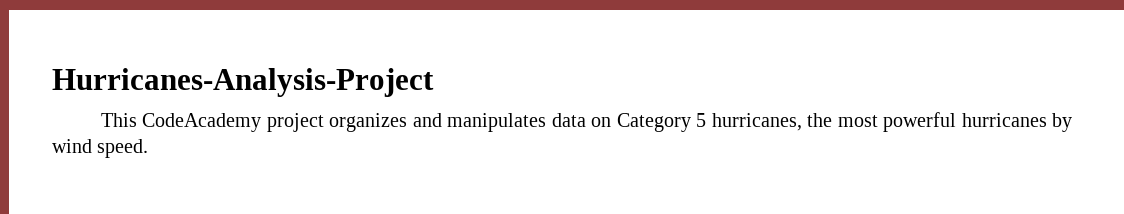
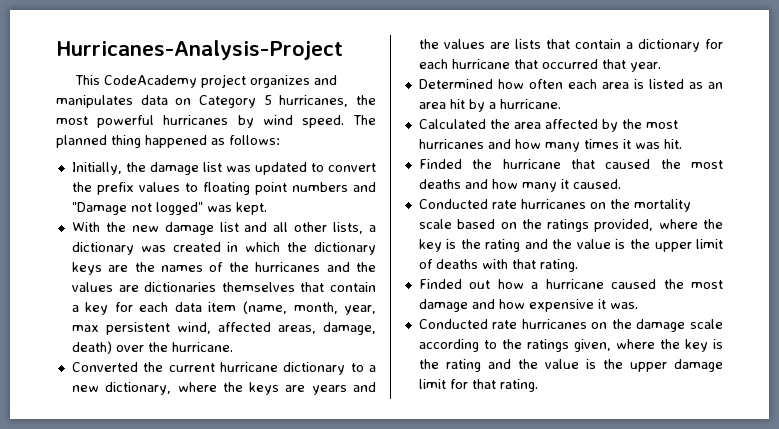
(149, 148) none -> [353,115,376,125] [56,135,280,148] [71,162,377,175] [71,182,376,195] [71,202,267,215] [71,222,376,235] [71,242,376,255] [71,262,376,275] [71,282,377,292] [71,301,376,315] [71,322,376,335] [71,341,233,354] [71,362,376,375] [71,382,376,395] [418,39,723,52] [418,59,661,72] [418,79,723,89] [418,99,561,112] [418,119,678,132] [418,139,682,152] [418,159,723,169] [418,179,621,192] [418,199,691,212] [418,219,723,232] [418,239,723,252] [418,259,578,272] [418,279,723,289] [418,299,638,312] [418,319,723,332] [418,339,723,352] [418,359,723,372] [418,379,538,392] The planned thing happened as follows: // Initially, the damage list was updated to convert the prefix values to floating point numbers and "Damage not logged" was kept. // With the new damage list and all other lists, a dictionary was created in which the dictionary keys are the names of the hurricanes and the values are dictionaries themselves that contain a key for each data item (name, month, year, max persistent wind, affected areas, damage, death) over the hurricane. // Converted the current hurricane dictionary to a new dictionary, where the keys are years and the values are lists that contain a dictionary for each hurricane that occurred that year. // Determined how often each area is listed as an area hit by a hurricane. // Calculated the area affected by the most hurricanes and how many times it was hit. // Finded the hurricane that caused the most deaths and how many it caused. // Conducted rate hurricanes on the mortality scale based on the ratings provided, where the key is the rating and the value is the upper limit of deaths with that rating. // Finded out how a hurricane caused the most damage and how expensive it was. // Conducted rate hurricanes on the damage scale according to the ratings given, where the key is the rating and the value is the upper damage limit for that rating.

